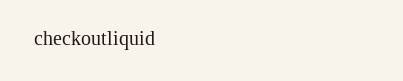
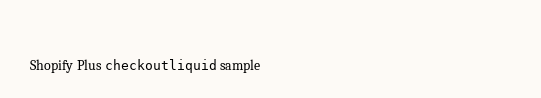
[34,31,155,50] checkoutliquid -> [30,59,261,73] Shopify Plus checkoutliquid sample

